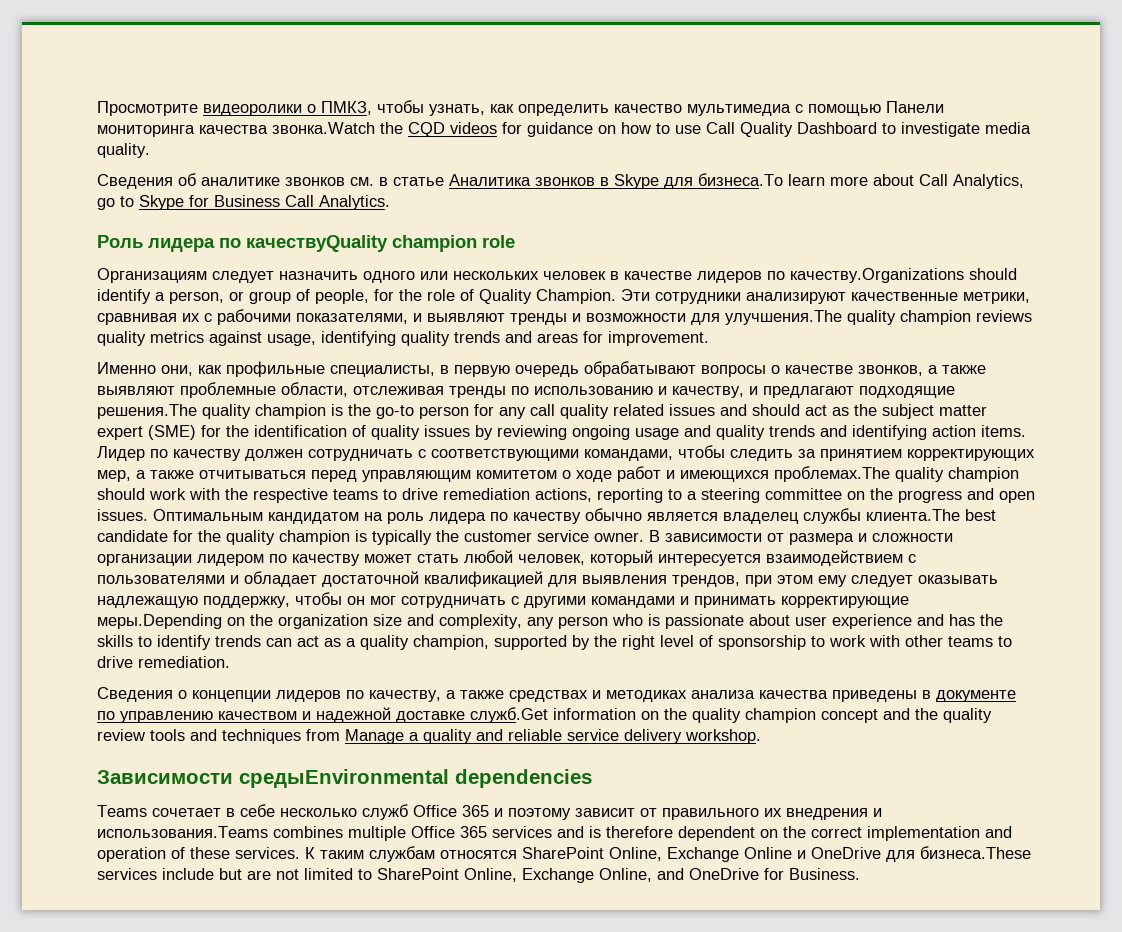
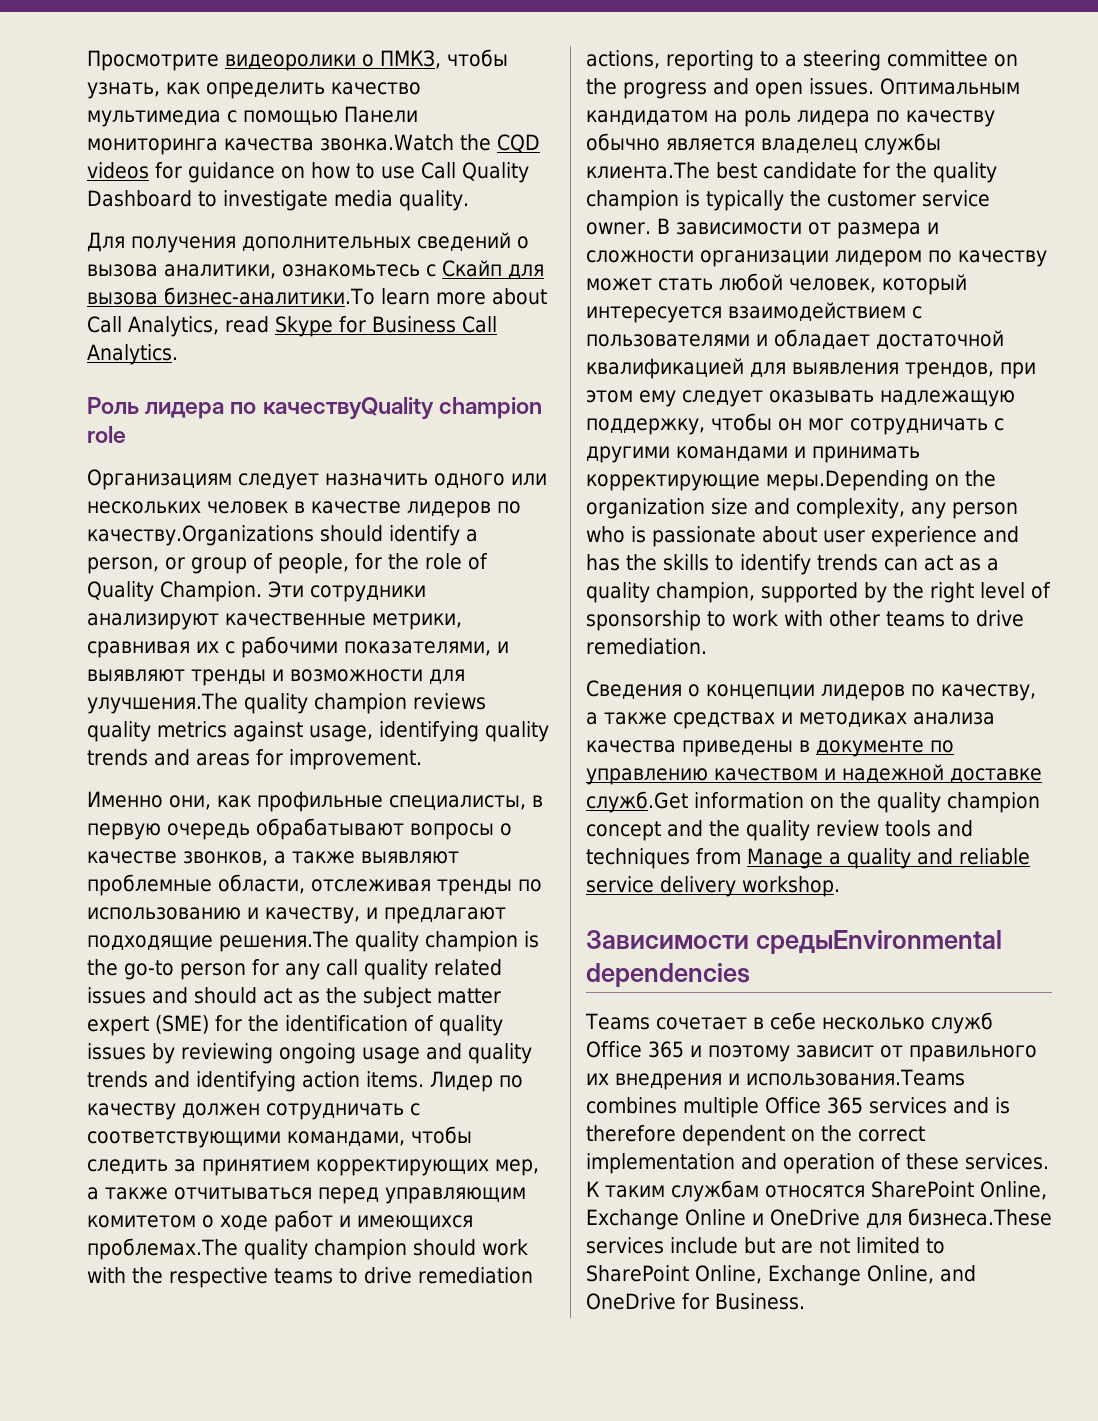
[97,173,783,189] Сведения об аналитике звонков см. в статье Аналитика звонков в Skype для бизнеса.To -> [87,232,529,253] [87,260,544,279] [87,287,375,305] Для получения дополнительных сведений о вызова аналитики, ознакомьтесь с Скайп для вызова бизнес-аналитики.To
[97,196,134,210] go to -> [225,316,269,333] read

